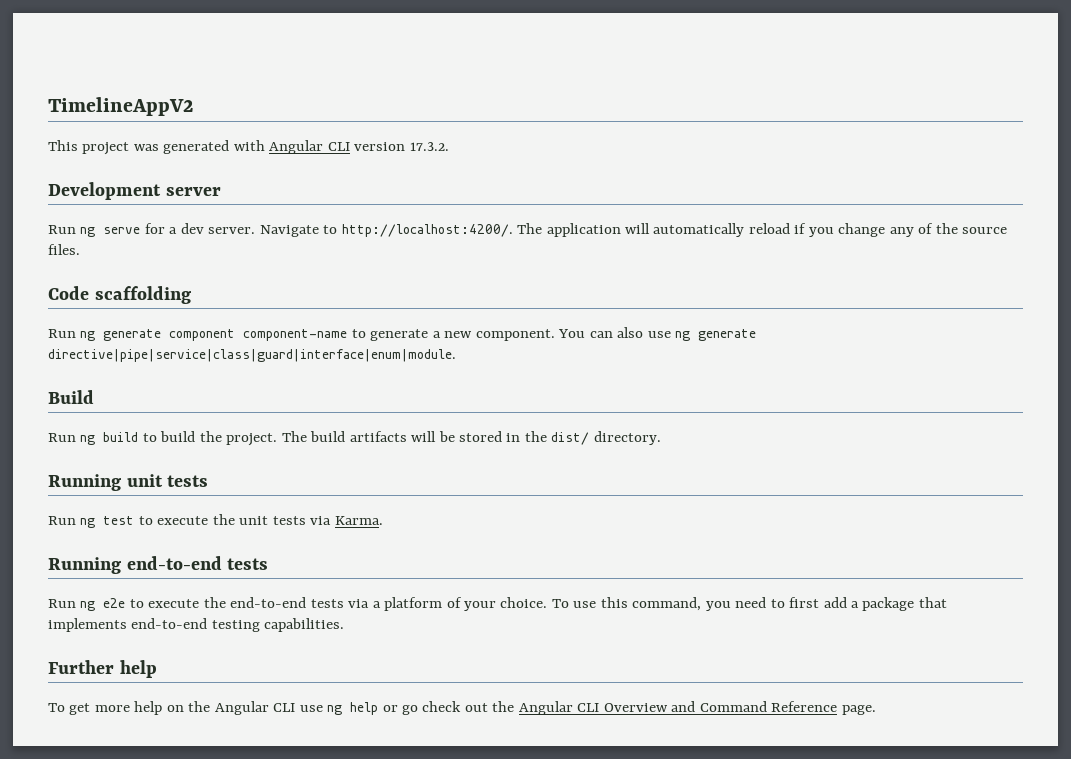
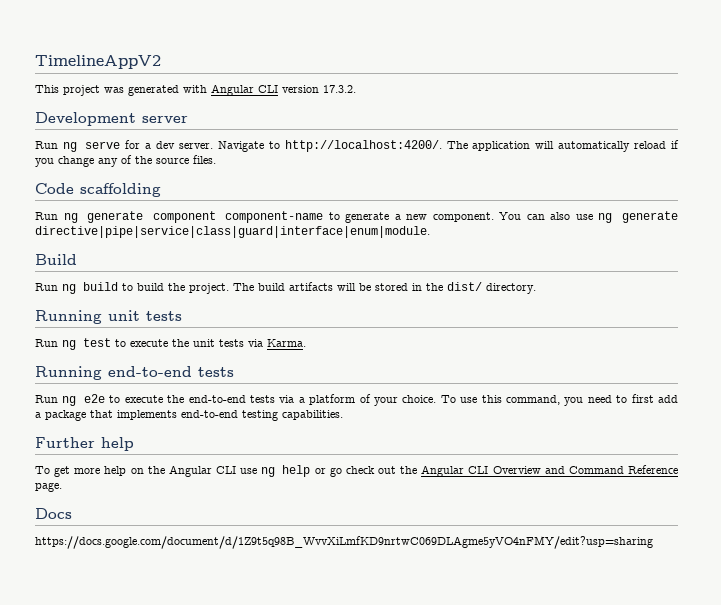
(876, 710) none -> [35,508,72,519] [35,536,653,549] // Docs // https://docs.google.com/document/d/1Z9t5q98B_WvvXiLmfKD9nrtwC069DLAgme5yVO4nFMY/edit?usp=sharing

